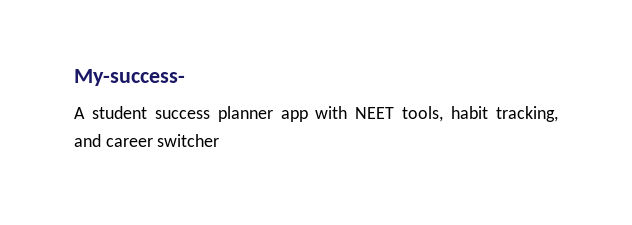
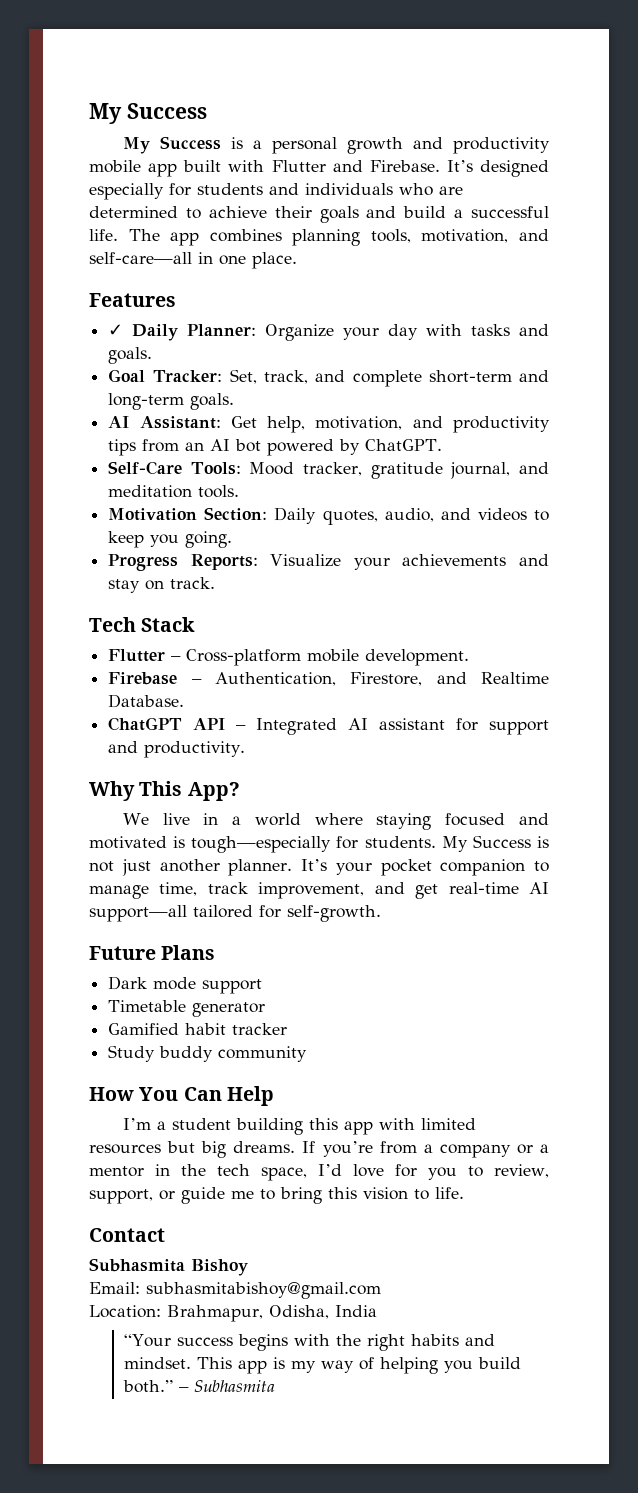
[74,69,185,86] [74,106,559,122] [74,134,220,147] My-success- // A student success planner app with NEET tools, habit tracking, and career switcher -> [89,103,207,124] [122,136,550,154] [89,160,549,177] [89,183,463,200] [89,206,549,223] [89,229,549,246] [89,252,297,269] [89,293,176,307] [108,324,549,341] [108,347,153,364] [108,369,549,387] [108,393,235,410] [108,416,550,433] [108,439,443,456] [108,461,549,479] [108,485,240,498] [108,507,549,525] [108,531,233,548] [108,554,549,571] [108,577,216,593] [89,617,196,632] [108,649,470,666] [108,672,549,686] [108,694,185,708] [108,717,549,735] [108,741,246,758] [89,781,240,801] [122,813,549,830] [89,835,550,853] [89,859,549,876] [89,882,549,899] [89,905,381,922] [89,945,216,960] [108,976,263,994] [108,1000,266,1017] [108,1023,288,1035] [108,1045,308,1062] [89,1086,274,1106] [122,1118,476,1135] [89,1141,550,1158] [89,1164,550,1181] [89,1187,464,1204] [89,1228,165,1242] [89,1258,248,1276] [89,1282,381,1299] [89,1305,377,1322] [123,1334,495,1351] [123,1357,521,1374] [122,1380,275,1393] My Success // My Success is a personal growth and productivity mobile app built with Flutter and Firebase. It’s designed especially for students and individuals who are determined to achieve their goals and build a successful life. The app combines planning tools, motivation, and self-care—all in one place. // Features // ✓ Daily Planner: Organize your day with tasks and goals. // Goal Tracker: Set, track, and complete short-term and long-term goals. // AI Assistant: Get help, motivation, and productivity tips from an AI bot powered by ChatGPT. // Self-Care Tools: Mood tracker, gratitude journal, and meditation tools. // Motivation Section: Daily quotes, audio, and videos to keep you going. // Progress Reports: Visualize your achievements and stay on track. // Tech Stack // Flutter – Cross-platform mobile development. // Firebase – Authentication, Firestore, and Realtime Database. // ChatGPT API – Integrated AI assistant for support and productivity. // Why This App? // We live in a world where staying focused and motivated is tough—especially for students. My Success is not just another planner. It’s your pocket companion to manage time, track improvement, and get real-time AI support—all tailored for self-growth. // Future Plans // Dark mode support // Timetable generator // Gamified habit tracker // Study buddy community // How You Can Help // I’m a student building this app with limited resources but big dreams. If you’re from a company or a mentor in the tech space, I’d love for you to review, support, or guide me to bring this vision to life. // Contact // Subhasmita Bishoy // Email: subhasmitabishoy@gmail.com // Location: Brahmapur, Odisha, India // “Your success begins with the right habits and mindset. This app is my way of helping you build both.” – Subhasmita

